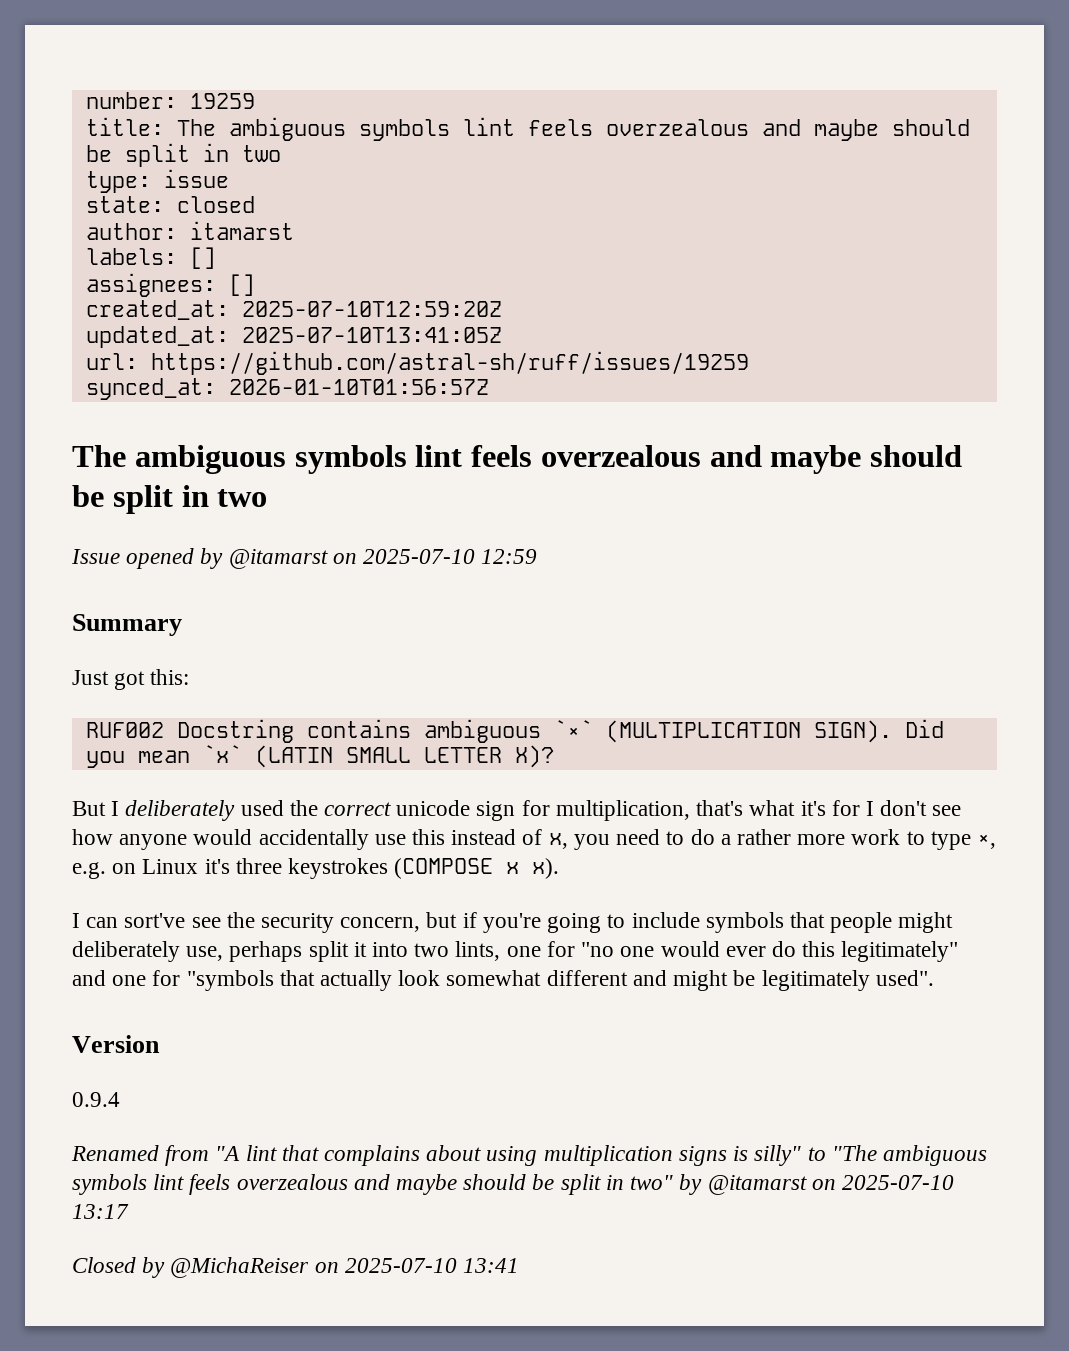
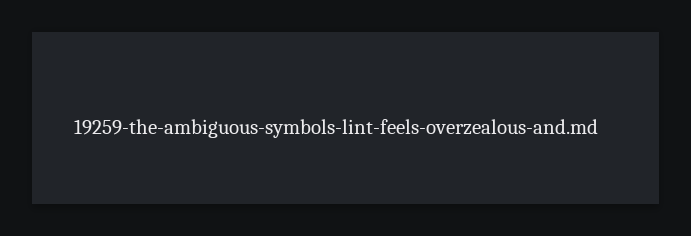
[85,92,255,109] [85,117,970,141] [85,143,281,167] [85,169,229,193] [85,196,255,213] [85,221,294,240] [85,247,216,269] [85,273,255,297] [85,300,502,320] [85,326,502,348] [85,351,749,375] [85,378,489,400] [72,445,963,474] [72,485,268,514] [71,548,538,569] [72,614,182,636] [72,669,190,690] [85,719,944,743] [85,745,554,768] [72,800,962,821] [72,829,996,850] [72,858,560,879] [72,912,954,933] [72,941,959,962] [72,970,934,991] [72,1035,160,1053] [72,1092,120,1107] [71,1145,987,1166] [72,1174,954,1195] [72,1204,129,1219] [72,1257,520,1278] number: 19259 // title: The ambiguous symbols lint feels overzealous and maybe should be split in two // type: issue // state: closed // author: itamarst // labels: [] // assignees: [] // created_at: 2025-07-10T12:59:20Z // updated_at: 2025-07-10T13:41:05Z // url: https://github.com/astral-sh/ruff/issues/19259 // synced_at: 2026-01-10T01:56:57Z // The ambiguous symbols lint feels overzealous and maybe should be split in two // Issue opened by @itamarst on 2025-07-10 12:59 // Summary // Just got this: // RUF002 Docstring contains ambiguous `×` (MULTIPLICATION SIGN). Did you mean `x` (LATIN SMALL LETTER X)? // But I deliberately used the correct unicode sign for multiplication, that's what it's for I don't see how anyone would accidentally use this instead of x, you need to do a rather more work to type ×, e.g. on Linux it's three keystrokes (COMPOSE x x). // I can sort've see the security concern, but if you're going to include symbols that people might deliberately use, perhaps split it into two lints, one for "no one would ever do this legitimately" and one for "symbols that actually look somewhat different and might be legitimately used". // Version // 0.9.4 // Renamed from "A lint that complains about using multiplication signs is silly" to "The ambiguous symbols lint feels overzealous and maybe should be split in two" by @itamarst on 2025-07-10 13:17 // Closed by @MichaReiser on 2025-07-10 13:41 -> [74,119,598,138] 19259-the-ambiguous-symbols-lint-feels-overzealous-and.md

